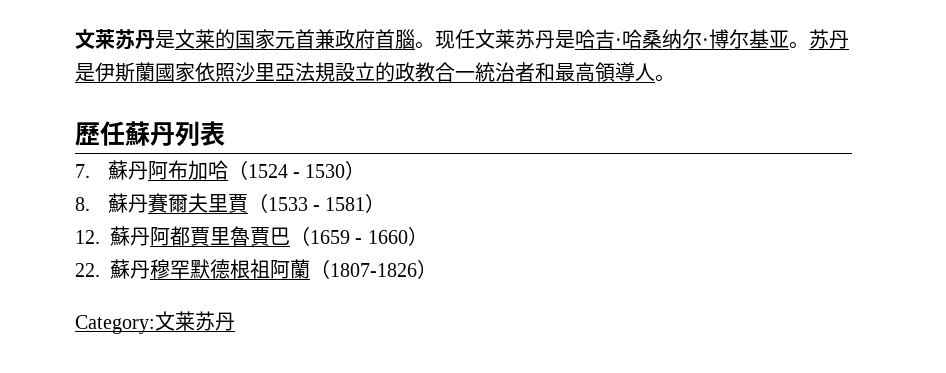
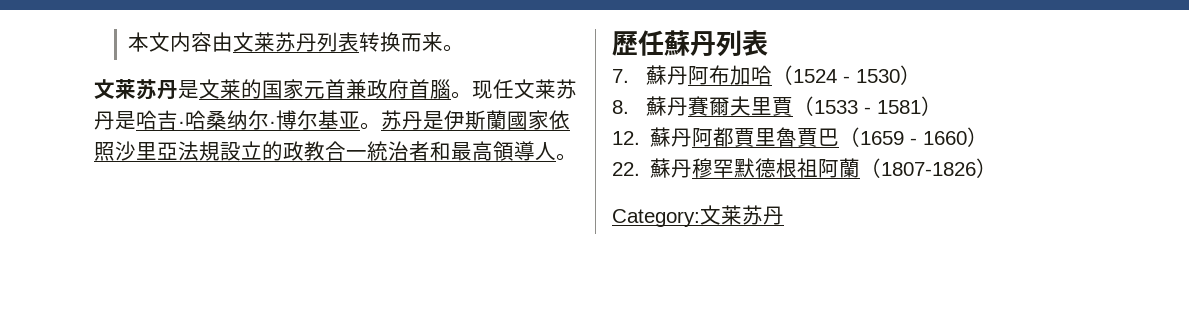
(75, 39) none -> [128,32,465,52] 本文内容由文莱苏丹列表转换而来。 //

